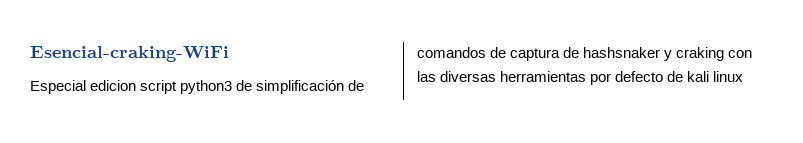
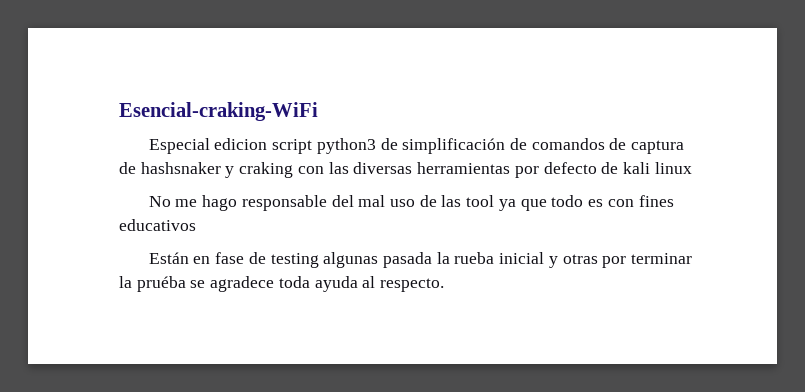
(744, 76) none -> [148,195,674,211] [119,219,196,231] [148,252,693,268] [119,276,445,292] // No me hago responsable del mal uso de las tool ya que todo es con fines educativos // Están en fase de testing algunas pasada la rueba inicial y otras por terminar la pruéba se agradece toda ayuda al respecto.

